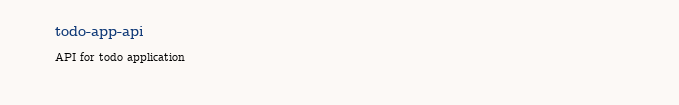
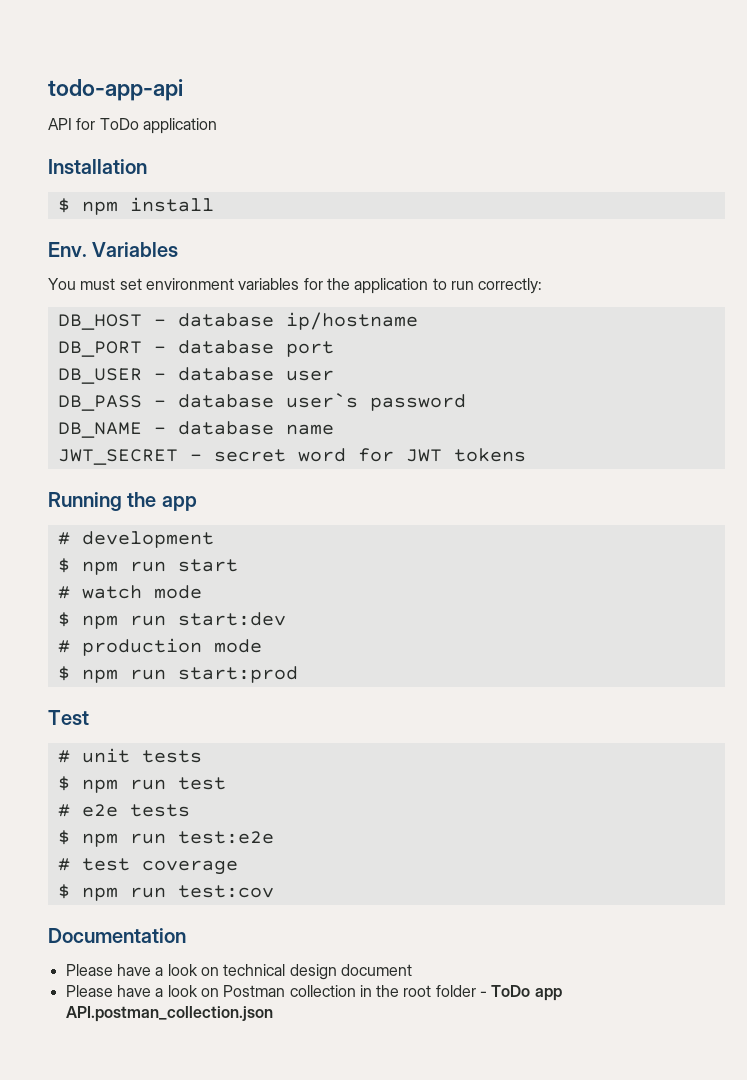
[99,53,185,63] todo application -> [99,118,217,134] [48,159,147,174] [57,197,214,215] [48,242,179,257] [48,278,543,294] [57,312,418,330] [57,340,334,357] [57,367,334,384] [57,393,466,411] [57,421,334,438] [57,448,526,465] [48,492,197,511] [57,531,214,548] [57,558,238,575] [57,585,202,599] [57,612,286,629] [57,638,262,656] [57,666,298,683] [48,710,89,725] [57,748,202,763] [57,776,226,793] [57,804,190,817] [57,830,274,847] [57,858,238,875] [57,884,274,901] [48,928,186,943] [65,964,412,980] [65,985,562,1001] [65,1006,273,1022] ToDo application // Installation // $ npm install // Env. Variables // You must set environment variables for the application to run correctly: // DB_HOST - database ip/hostname // DB_PORT - database port // DB_USER - database user // DB_PASS - database user`s password // DB_NAME - database name // JWT_SECRET - secret word for JWT tokens // Running the app // # development // $ npm run start // # watch mode // $ npm run start:dev // # production mode // $ npm run start:prod // Test // # unit tests // $ npm run test // # e2e tests // $ npm run test:e2e // # test coverage // $ npm run test:cov // Documentation // Please have a look on technical design document // Please have a look on Postman collection in the root folder - ToDo app API.postman_collection.json

